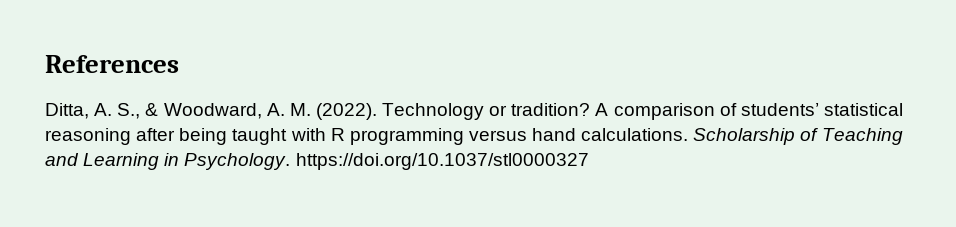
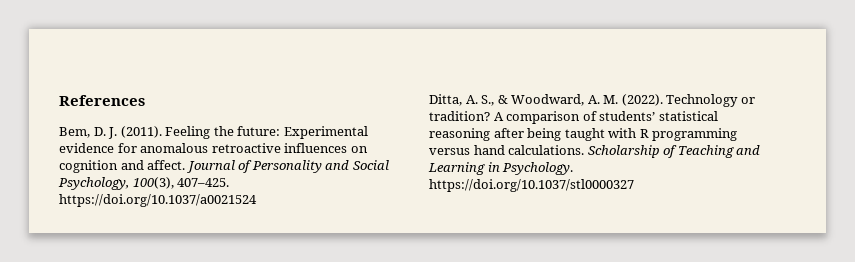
(179, 64) none -> [59,126,368,139] [59,143,368,153] [59,160,389,173] [58,177,230,190] [59,194,257,207] // Bem, D. J. (2011). Feeling the future: Experimental evidence for anomalous retroactive influences on cognition and affect. Journal of Personality and Social Psychology, 100(3), 407–425. https://doi.org/10.1037/a0021524

